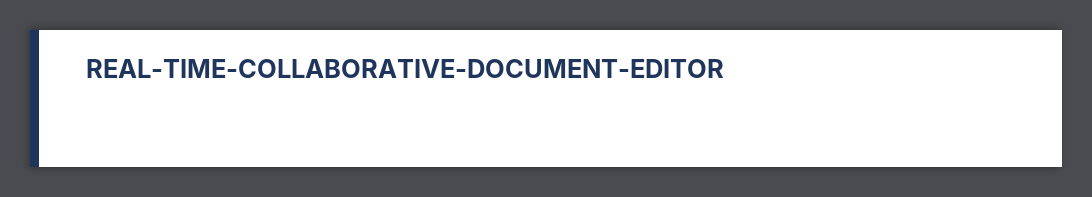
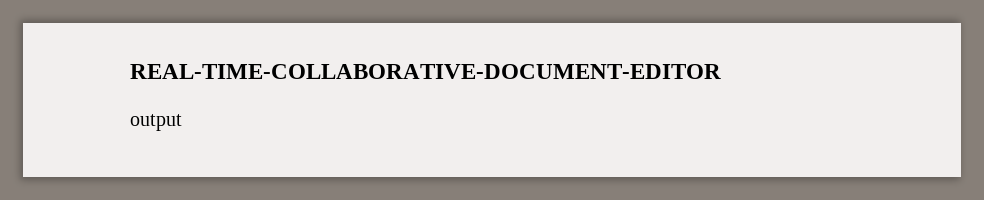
(724, 68) none -> [130,114,182,131] // output

